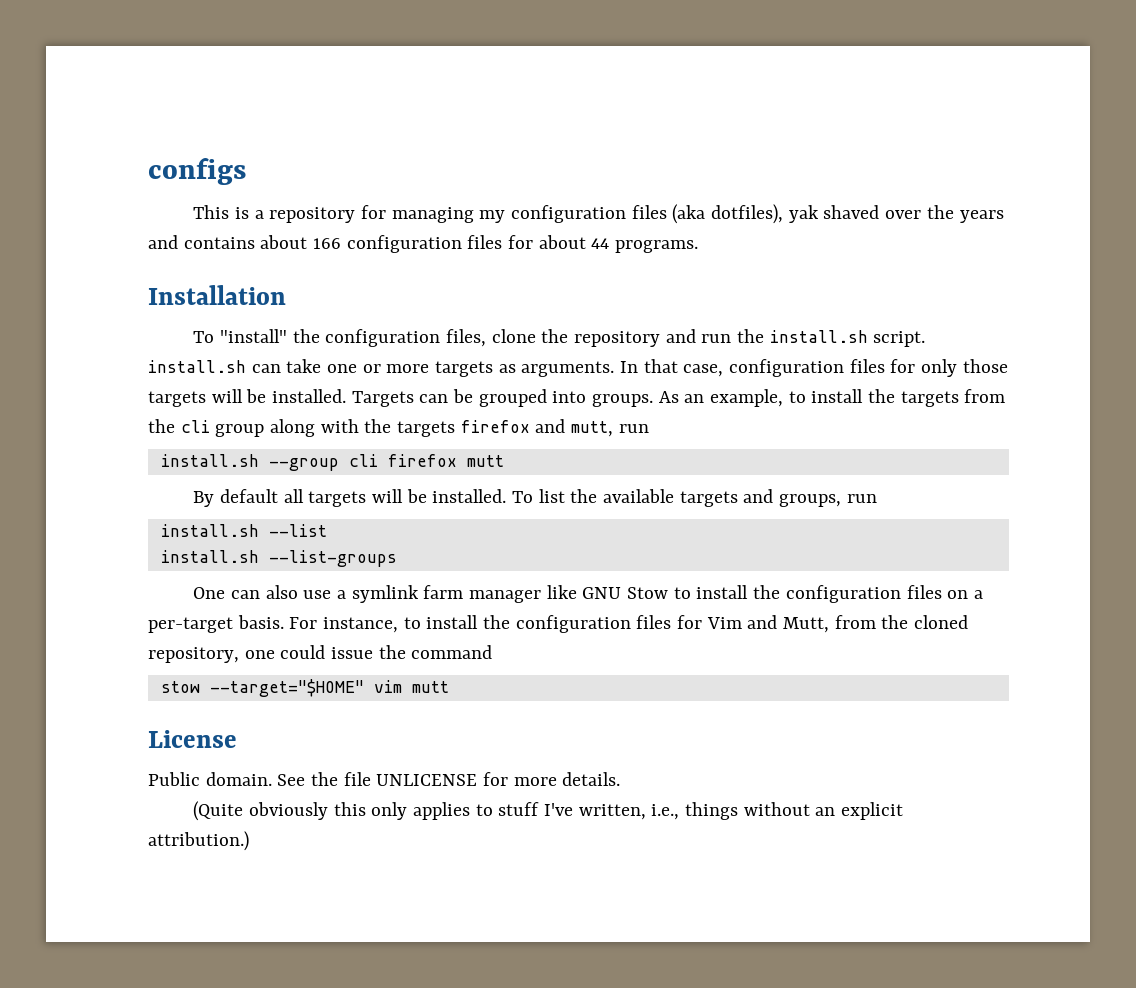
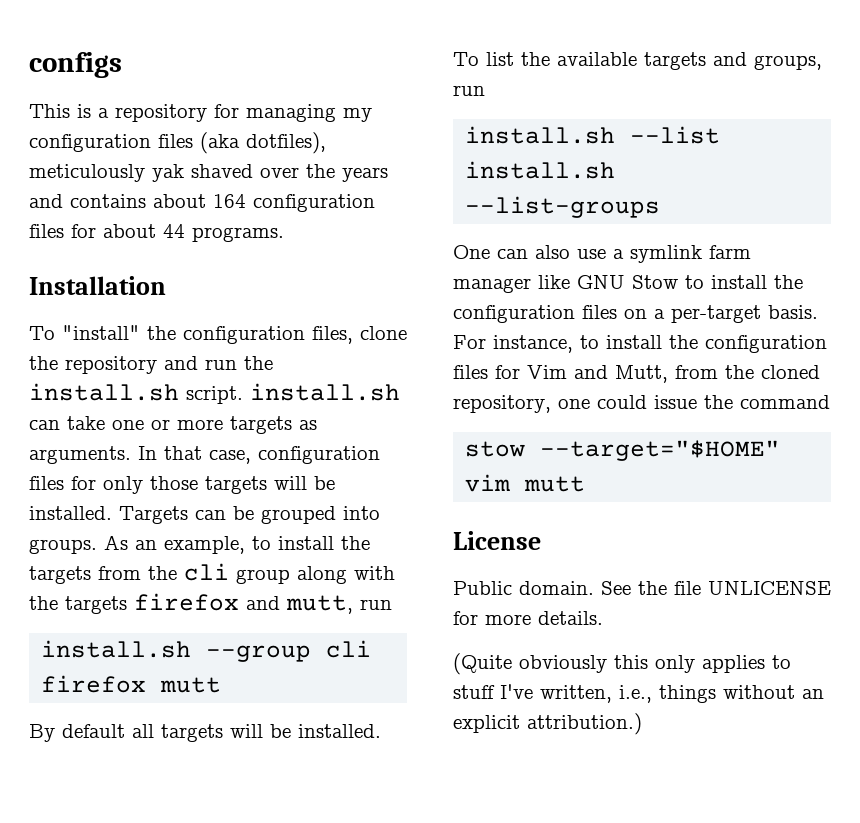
(784, 214) none -> [29,164,145,182] meticulously
[313,238,342,249] 166 -> [213,194,246,208] 164

